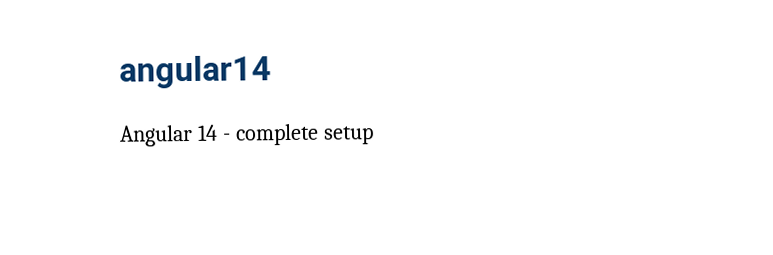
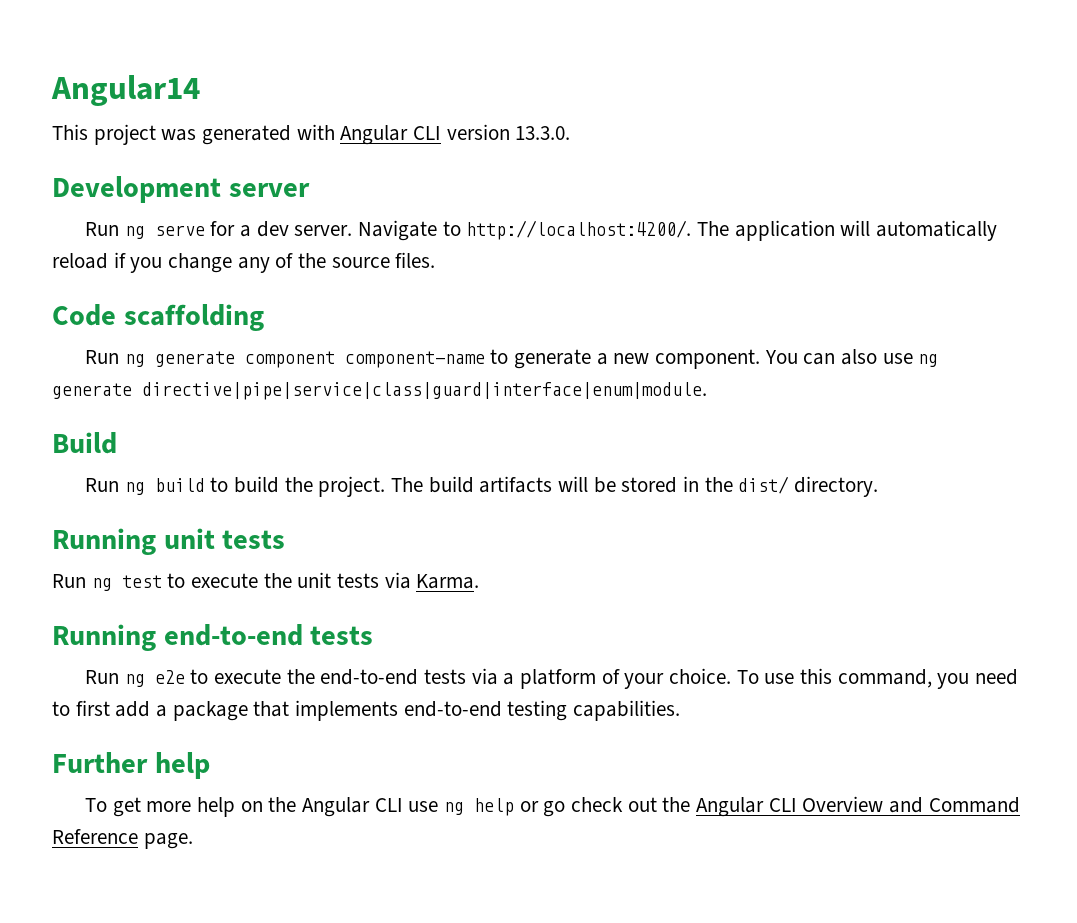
[119,55,271,89] [119,123,374,147] angular14 // Angular 14 - complete setup -> [51,75,200,106] [52,124,571,145] [52,176,310,203] [84,220,997,241] [52,252,436,273] [52,304,264,331] [84,349,939,369] [52,382,707,400] [52,432,117,454] [84,476,878,497] [52,528,286,555] [52,572,480,591] [52,624,374,651] [84,668,1018,689] [52,700,681,721] [52,752,210,779] [84,796,1020,817] [52,829,193,849] Angular14 // This project was generated with Angular CLI version 13.3.0. // Development server // Run ng serve for a dev server. Navigate to http://localhost:4200/. The application will automatically reload if you change any of the source files. // Code scaffolding // Run ng generate component component-name to generate a new component. You can also use ng generate directive|pipe|service|class|guard|interface|enum|module. // Build // Run ng build to build the project. The build artifacts will be stored in the dist/ directory. // Running unit tests // Run ng test to execute the unit tests via Karma. // Running end-to-end tests // Run ng e2e to execute the end-to-end tests via a platform of your choice. To use this command, you need to first add a package that implements end-to-end testing capabilities. // Further help // To get more help on the Angular CLI use ng help or go check out the Angular CLI Overview and Command Reference page.

